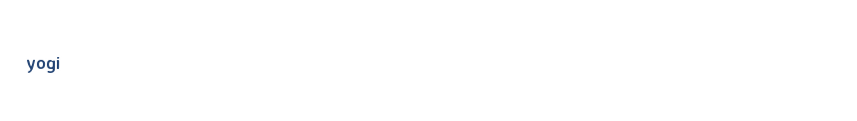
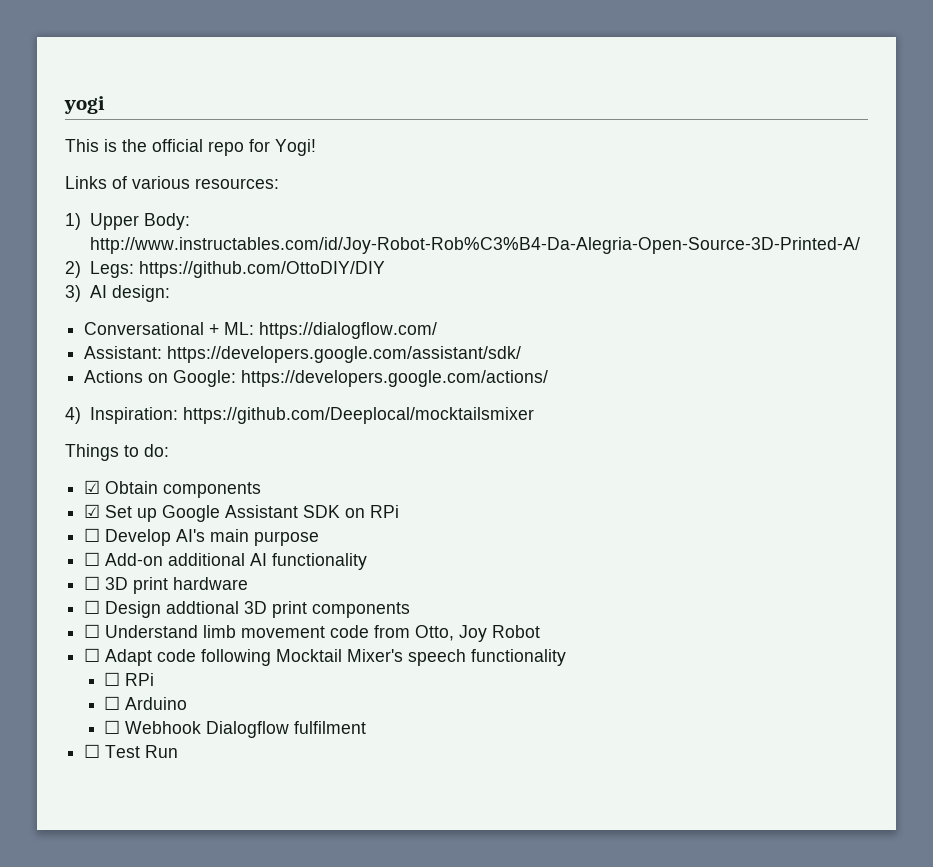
(61, 65) none -> [65,139,316,156] [65,176,279,189] [65,213,190,230] [89,237,860,254] [65,261,385,278] [65,285,170,302] [84,322,438,339] [84,346,522,363] [84,370,549,387] [65,407,534,424] [65,444,169,461] [84,480,262,498] [84,504,400,522] [84,528,320,546] [84,552,368,570] [84,576,249,594] [84,600,411,618] [84,624,541,642] [84,648,567,666] [104,672,155,686] [104,696,188,710] [104,720,367,738] [84,744,179,758] // This is the official repo for Yogi! // Links of various resources: // 1) Upper Body: http://www.instructables.com/id/Joy-Robot-Rob%C3%B4-Da-Alegria-Open-Source-3D-Printed-A/ // 2) Legs: https://github.com/OttoDIY/DIY // 3) AI design: // Conversational + ML: https://dialogflow.com/ // Assistant: https://developers.google.com/assistant/sdk/ // Actions on Google: https://developers.google.com/actions/ // 4) Inspiration: https://github.com/Deeplocal/mocktailsmixer // Things to do: // ☑ Obtain components // ☑ Set up Google Assistant SDK on RPi // ☐ Develop AI's main purpose // ☐ Add-on additional AI functionality // ☐ 3D print hardware // ☐ Design addtional 3D print components // ☐ Understand limb movement code from Otto, Joy Robot // ☐ Adapt code following Mocktail Mixer's speech functionality // ☐ RPi // ☐ Arduino // ☐ Webhook Dialogflow fulfilment // ☐ Test Run

